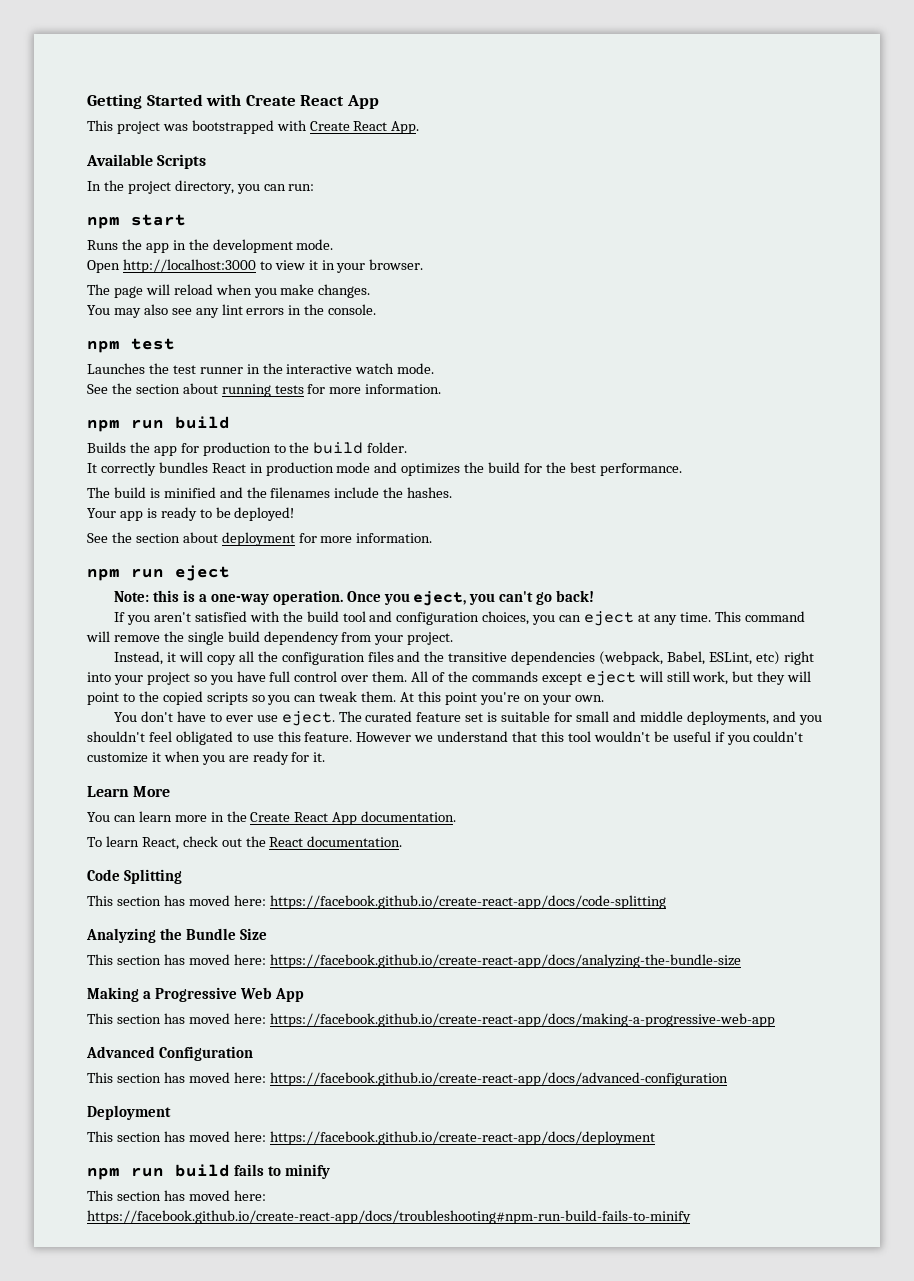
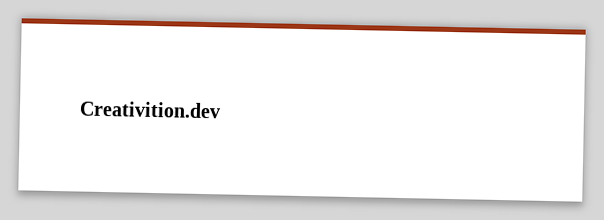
[87,94,379,109] [87,120,420,134] [86,154,207,169] [87,180,315,194] [87,214,186,229] [87,239,334,253] [87,259,424,273] [87,284,371,298] [87,304,377,318] [87,338,175,353] [87,363,435,374] [87,383,442,397] [87,416,230,432] [87,442,408,456] [87,462,682,476] [87,487,453,498] [87,507,295,521] [87,532,433,546] [87,565,230,581] [114,590,595,606] [114,611,805,626] [86,631,454,645] [114,651,814,665] [87,671,812,686] [87,691,604,705] [114,711,822,726] [87,731,804,745] [87,751,326,765] [87,786,171,797] [87,811,457,825] [87,836,403,850] [87,869,183,884] [87,895,666,909] [86,928,268,943] [87,954,741,968] [87,987,305,1002] [87,1013,775,1027] [86,1046,254,1061] [87,1072,728,1086] [87,1105,171,1120] [87,1131,655,1145] [87,1164,331,1180] [87,1190,266,1201] [87,1210,691,1224] Getting Started with Create React App // This project was bootstrapped with Create React App. // Available Scripts // In the project directory, you can run: // npm start // Runs the app in the development mode. // Open http://localhost:3000 to view it in your browser. // The page will reload when you make changes. // You may also see any lint errors in the console. // npm test // Launches the test runner in the interactive watch mode. // See the section about running tests for more information. // npm run build // Builds the app for production to the build folder. // It correctly bundles React in production mode and optimizes the build for the best performance. // The build is minified and the filenames include the hashes. // Your app is ready to be deployed! // See the section about deployment for more information. // npm run eject // Note: this is a one-way operation. Once you eject, you can't go back! // If you aren't satisfied with the build tool and configuration choices, you can eject at any time. This command will remove the single build dependency from your project. // Instead, it will copy all the configuration files and the transitive dependencies (webpack, Babel, ESLint, etc) right into your project so you have full control over them. All of the commands except eject will still work, but they will point to the copied scripts so you can tweak them. At this point you're on your own. // You don't have to ever use eject. The curated feature set is suitable for small and middle deployments, and you shouldn't feel obligated to use this feature. However we understand that this tool wouldn't be useful if you couldn't customize it when you are ready for it. // Learn More // You can learn more in the Create React App documentation. // To learn React, check out the React documentation. // Code Splitting // This section has moved here: https://facebook.github.io/create-react-app/docs/code-splitting // Analyzing the Bundle Size // This section has moved here: https://facebook.github.io/create-react-app/docs/analyzing-the-bundle-size // Making a Progressive Web App // This section has moved here: https://facebook.github.io/create-react-app/docs/making-a-progressive-web-app // Advanced Configuration // This section has moved here: https://facebook.github.io/create-react-app/docs/advanced-configuration // Deployment // This section has moved here: https://facebook.github.io/create-react-app/docs/deployment // npm run build fails to minify // This section has moved here: https://facebook.github.io/create-react-app/docs/troubleshooting#npm-run-build-fails-to-minify -> [79,100,221,119] Creativition.dev

